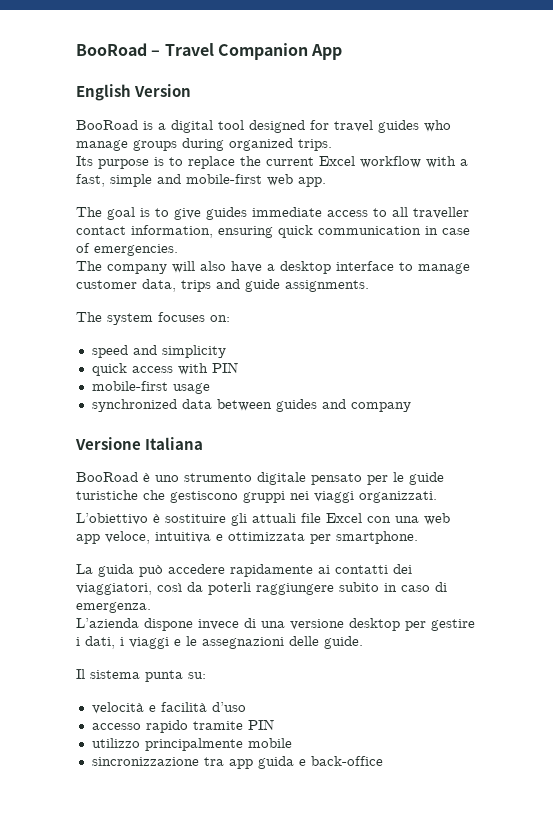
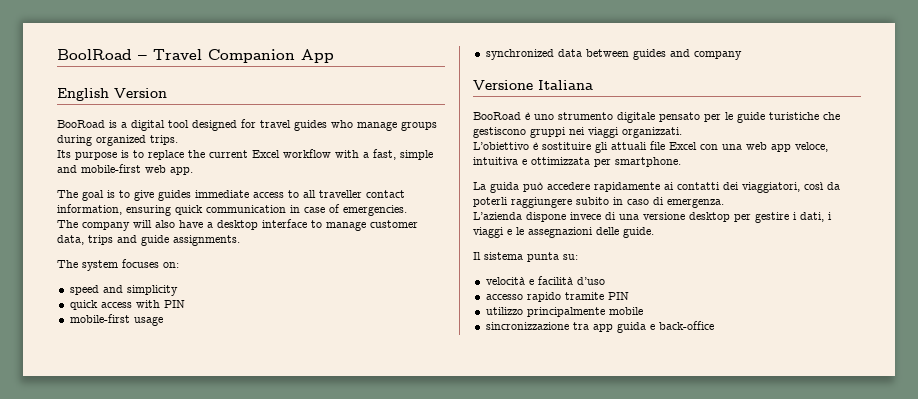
[76,43,147,56] BooRoad -> [57,49,132,60] BoolRoad

